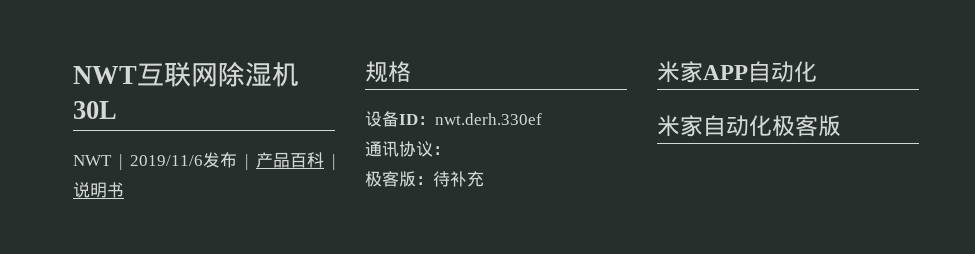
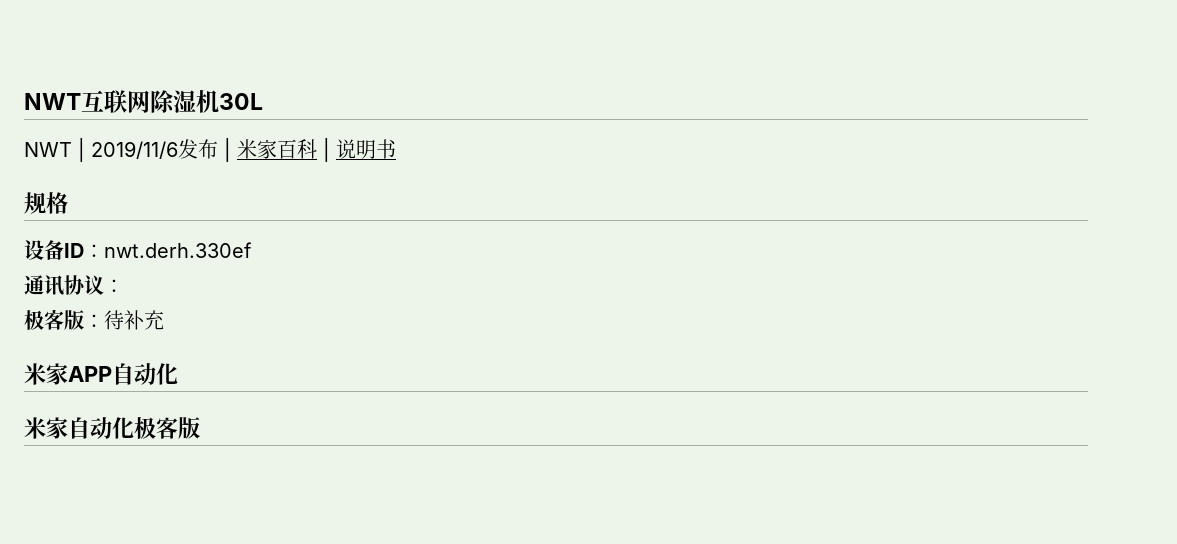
[256,152,290,168] 产品 -> [237,139,277,159] 米家

